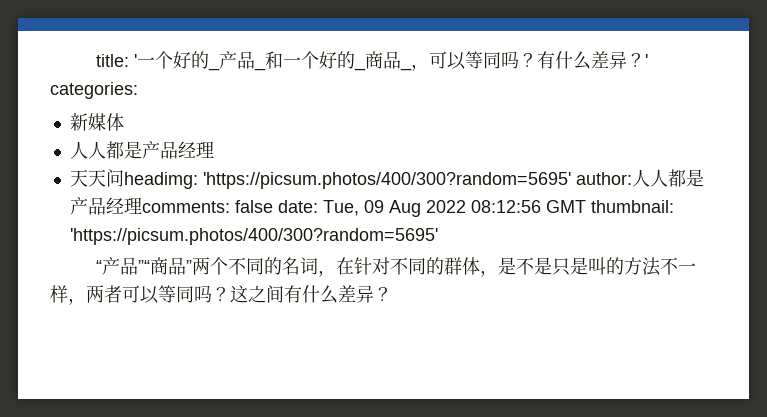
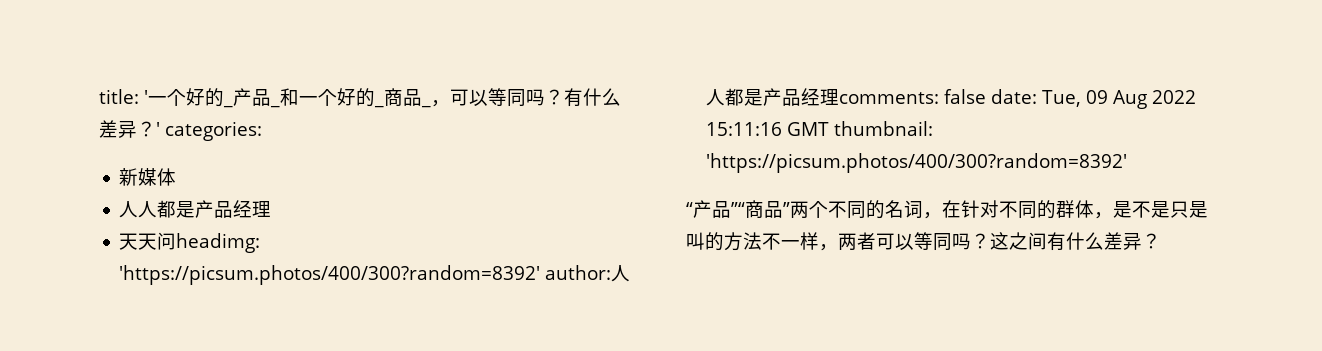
[202,172,571,189] 'https://picsum.photos/400/300?random=5695' -> [119,265,541,285] 'https://picsum.photos/400/300?random=8392'
[470,200,541,213] 08:12:56 -> [706,122,783,136] 15:11:16
[69,228,438,245] 'https://picsum.photos/400/300?random=5695' -> [706,153,1128,173] 'https://picsum.photos/400/300?random=8392'

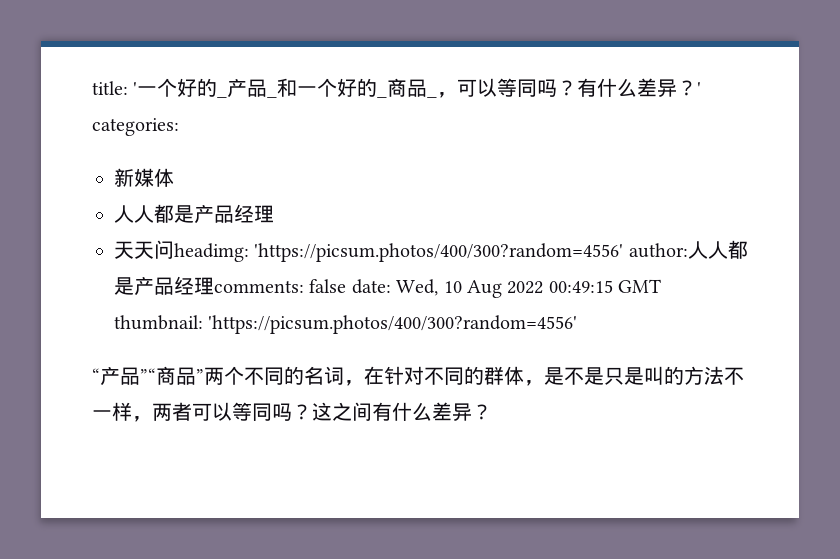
[119,265,541,285] 'https://picsum.photos/400/300?random=8392' -> [254,243,624,262] 'https://picsum.photos/400/300?random=4556'
[1042,90,1109,107] Tue, 09 -> [396,279,462,296] Wed, 10
[706,122,783,136] 15:11:16 -> [548,280,613,293] 00:49:15
[706,153,1128,173] 'https://picsum.photos/400/300?random=8392' -> [208,315,578,334] 'https://picsum.photos/400/300?random=4556'

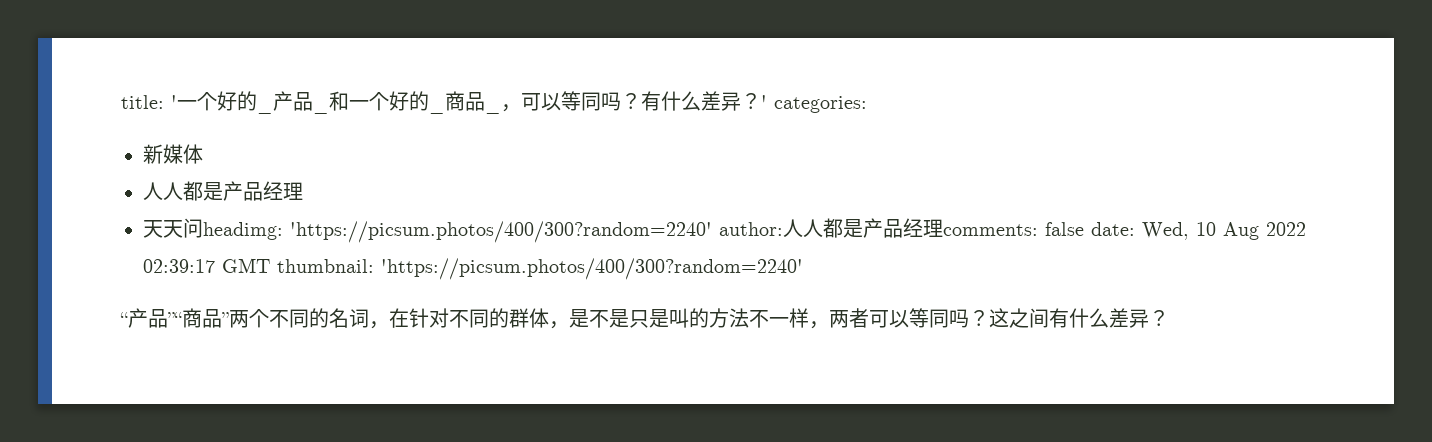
[254,243,624,262] 'https://picsum.photos/400/300?random=4556' -> [290,221,712,243] 'https://picsum.photos/400/300?random=2240'
[548,280,613,293] 00:49:15 -> [143,259,215,273] 02:39:17
[208,315,578,334] 'https://picsum.photos/400/300?random=4556' -> [381,258,803,280] 'https://picsum.photos/400/300?random=2240'

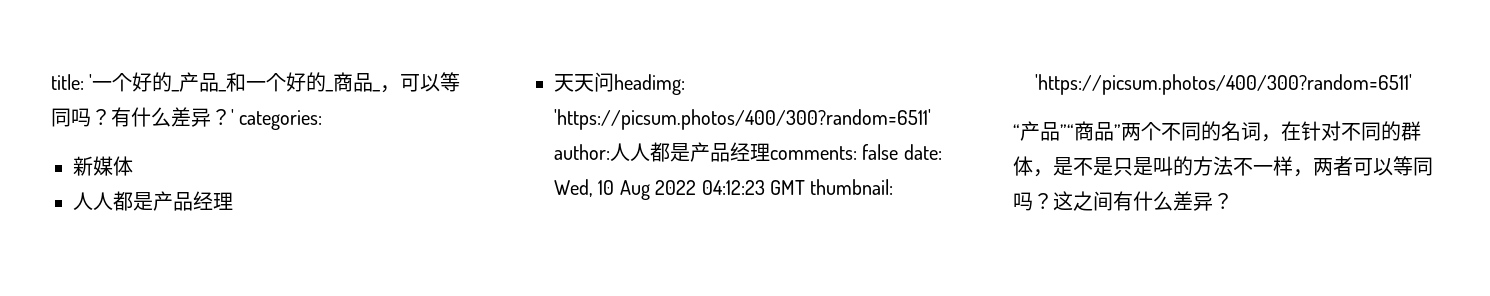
[290,221,712,243] 'https://picsum.photos/400/300?random=2240' -> [554,109,931,130] 'https://picsum.photos/400/300?random=6511'
[143,259,215,273] 02:39:17 -> [701,180,765,195] 04:12:23
[381,258,803,280] 'https://picsum.photos/400/300?random=2240' -> [1035,74,1412,95] 'https://picsum.photos/400/300?random=6511'

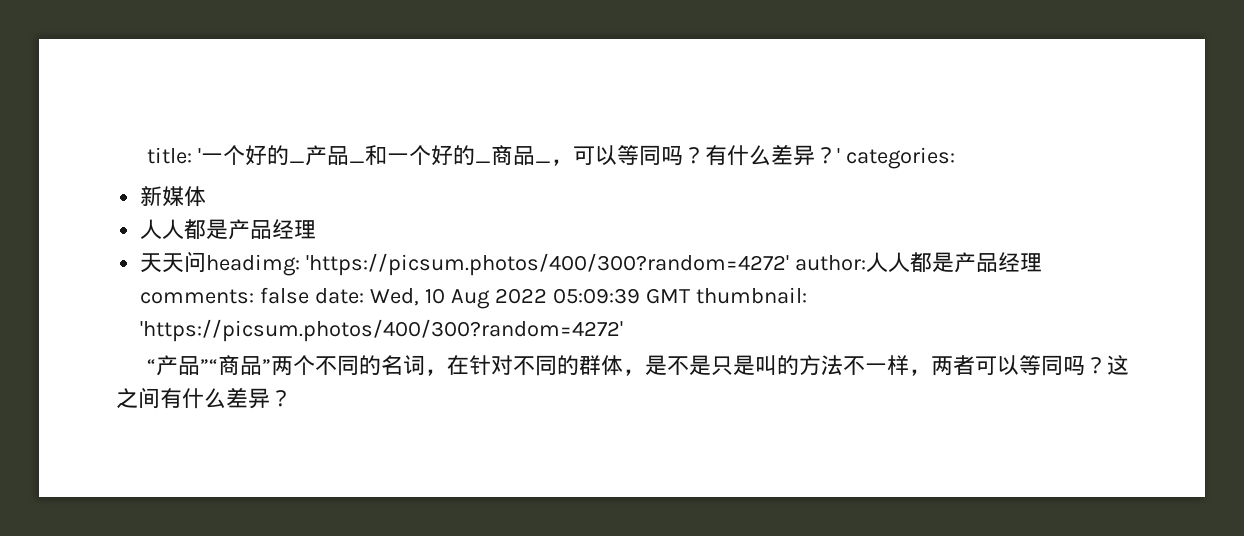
[554,109,931,130] 'https://picsum.photos/400/300?random=6511' -> [306,253,790,276] 'https://picsum.photos/400/300?random=4272'
[701,180,765,195] 04:12:23 -> [552,288,640,304] 05:09:39
[1035,74,1412,95] 'https://picsum.photos/400/300?random=6511' -> [140,319,624,342] 'https://picsum.photos/400/300?random=4272'

